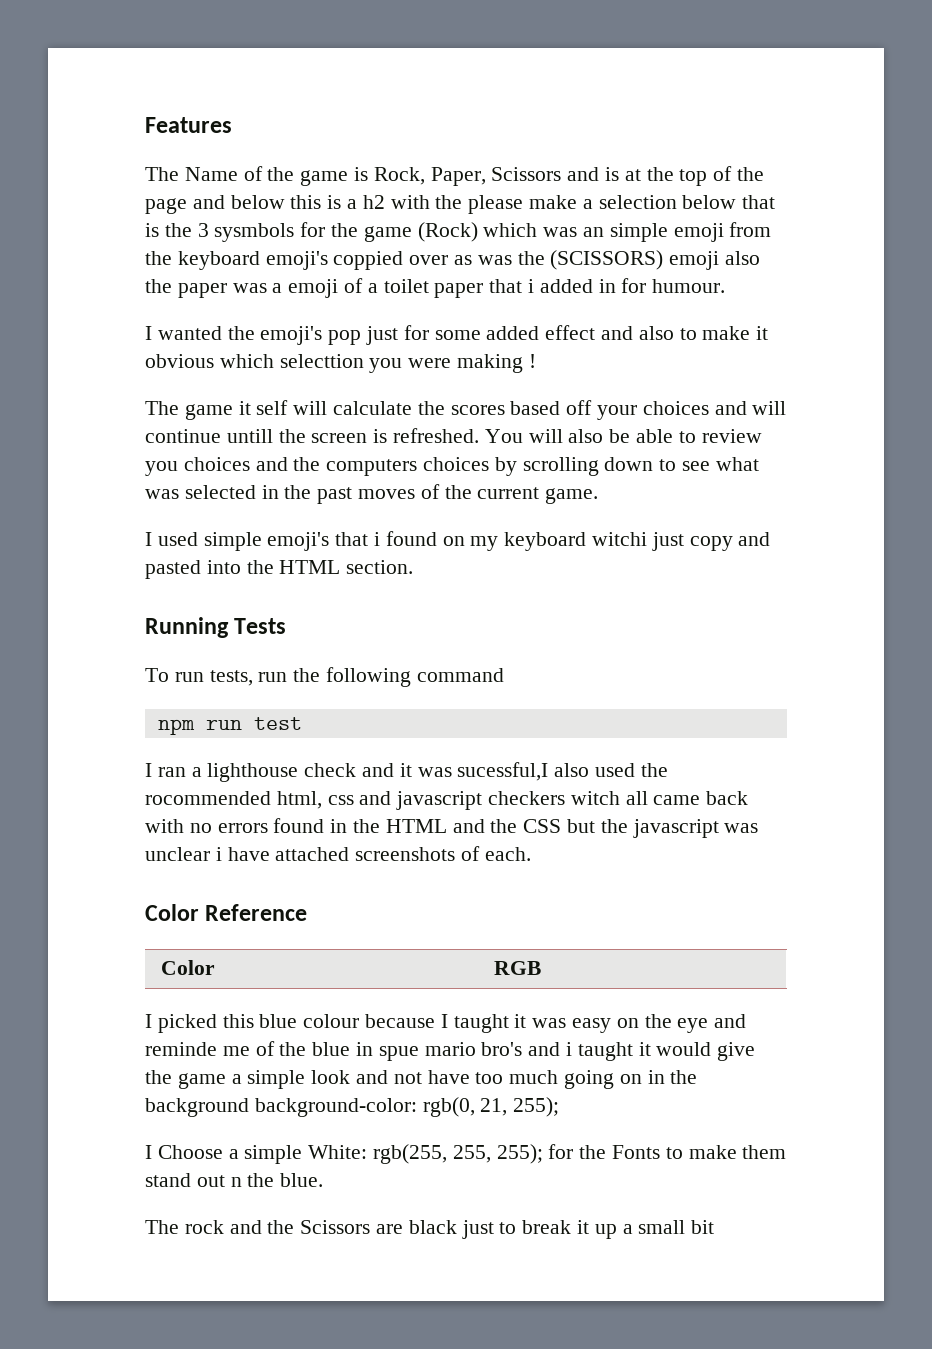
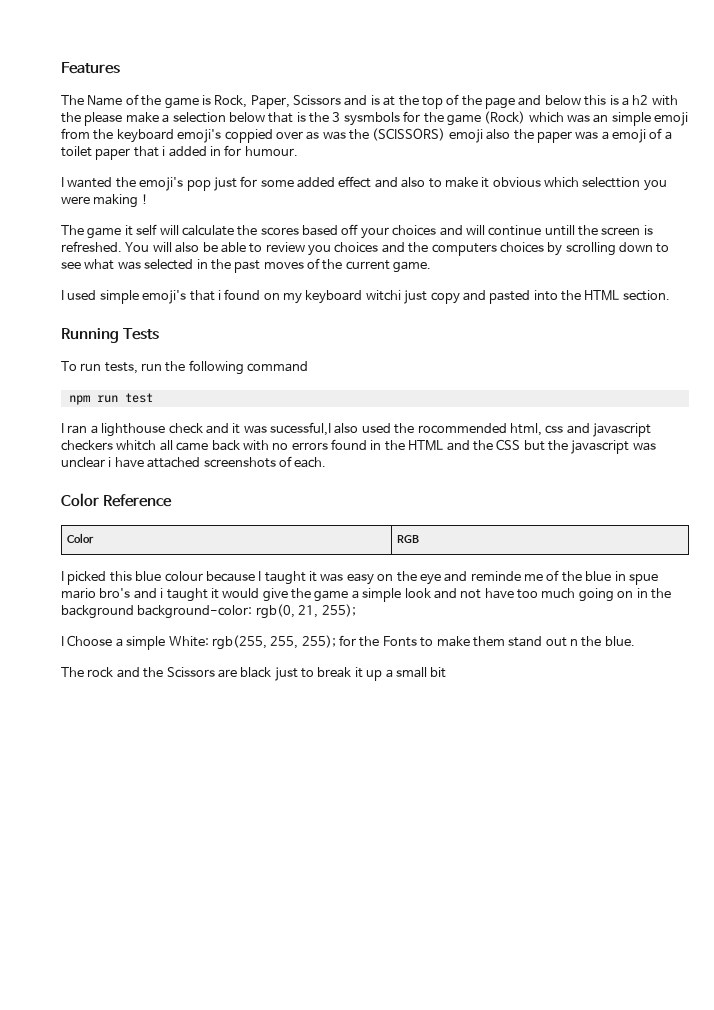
[570,791,620,805] witch -> [116,440,157,451] whitch

